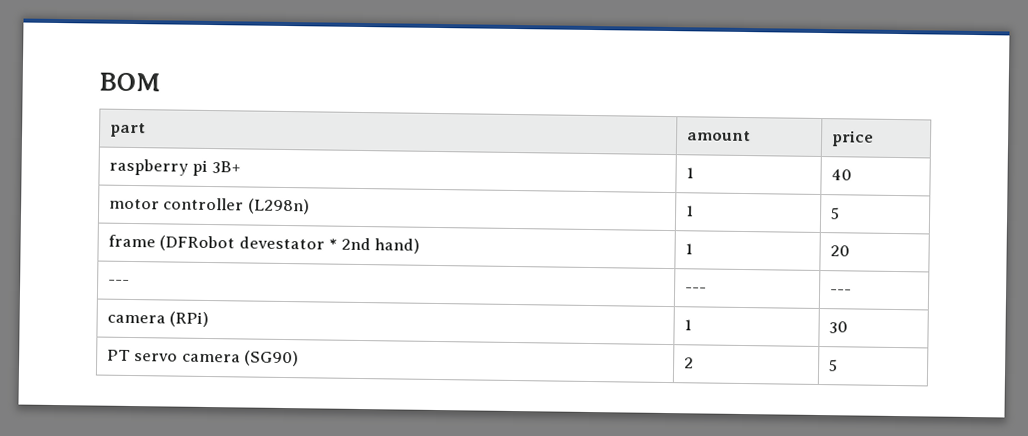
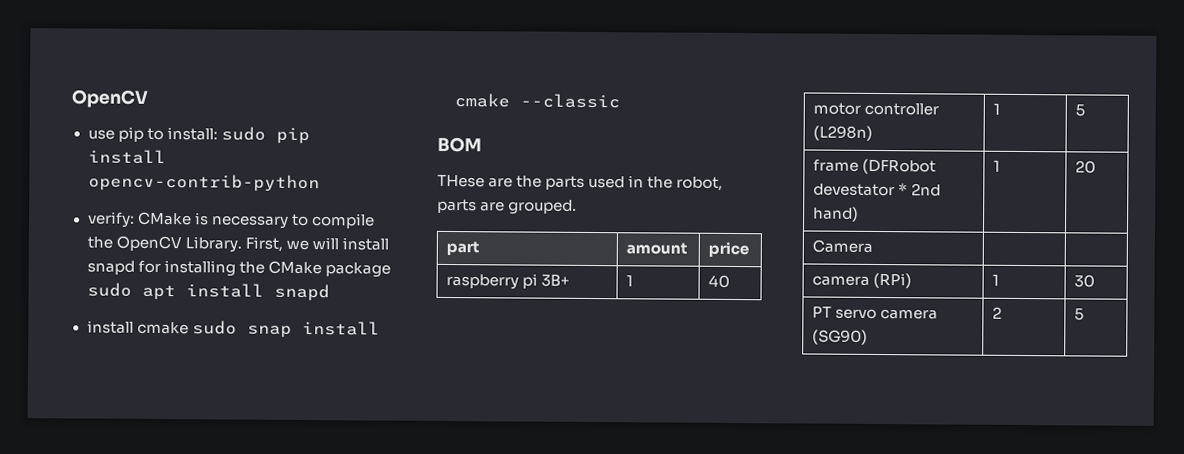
[99,72,161,92] BOM -> [71,89,148,108] [87,126,310,145] [87,149,166,165] [87,173,320,193] [86,211,375,229] [86,235,389,253] [86,260,391,278] [86,282,330,302] [86,320,380,338] [453,93,620,109] [437,136,482,153] [437,174,724,191] [437,198,578,215] OpenCV // use pip to install: sudo pip install opencv-contrib-python // verify: CMake is necessary to compile the OpenCV Library. First, we will install snapd for installing the CMake package sudo apt install snapd // install cmake sudo snap install cmake --classic // BOM // THese are the parts used in the robot, parts are grouped.
[107,279,130,285] [684,287,707,293] [829,289,852,295] --- | --- | --- -> [812,239,874,253] Camera | |

